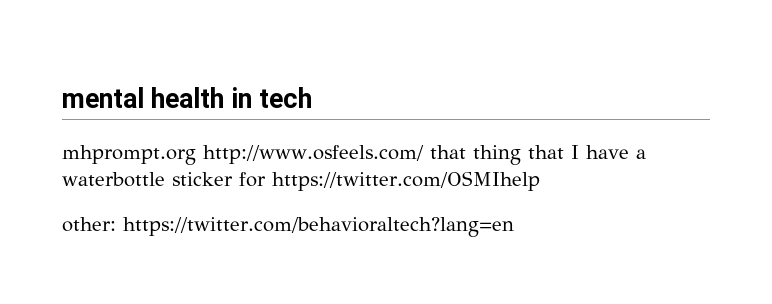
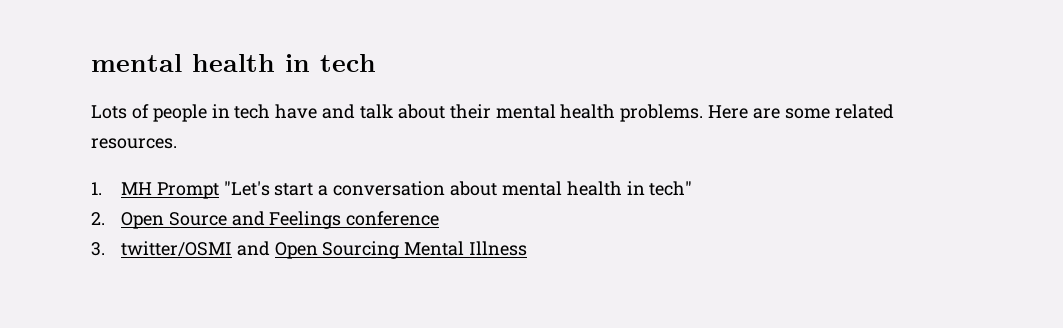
[62,145,646,165] [62,171,540,191] [62,217,514,237] mhprompt.org http://www.osfeels.com/ that thing that I have a waterbottle sticker for https://twitter.com/OSMIhelp // other: https://twitter.com/behavioraltech?lang=en -> [91,104,894,122] [91,138,177,149] [91,181,693,199] [91,211,440,229] [91,241,528,259] Lots of people in tech have and talk about their mental health problems. Here are some related resources. // 1. MH Prompt "Let's start a conversation about mental health in tech" // 2. Open Source and Feelings conference // 3. twitter/OSMI and Open Sourcing Mental Illness

